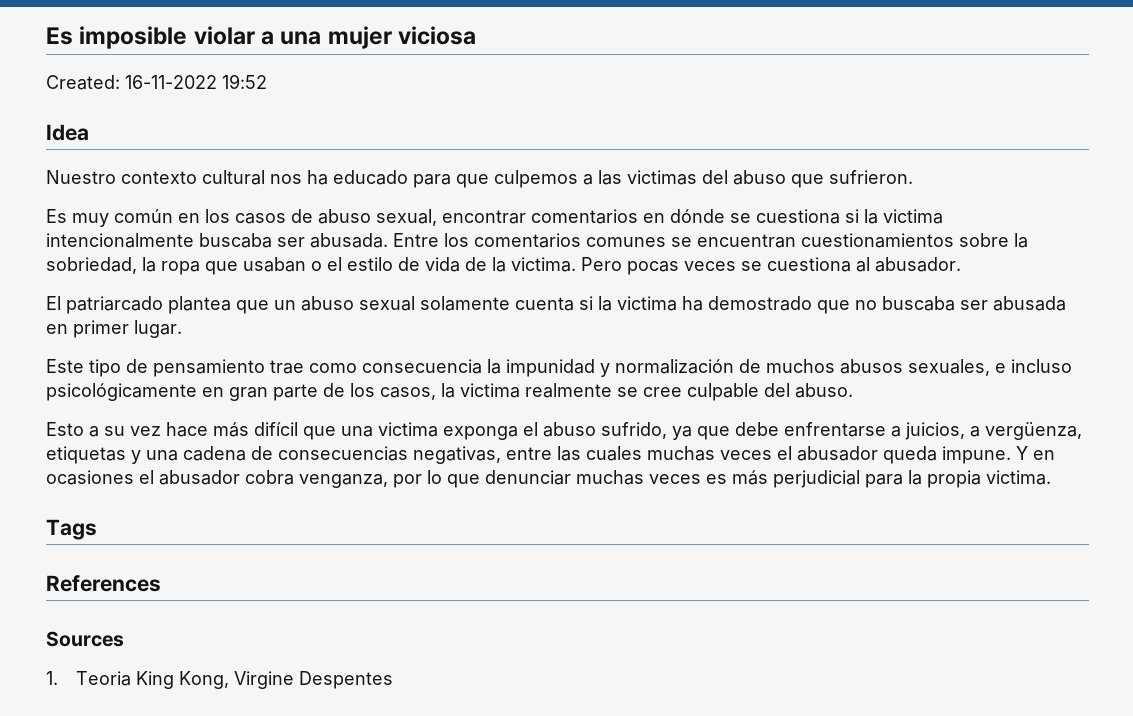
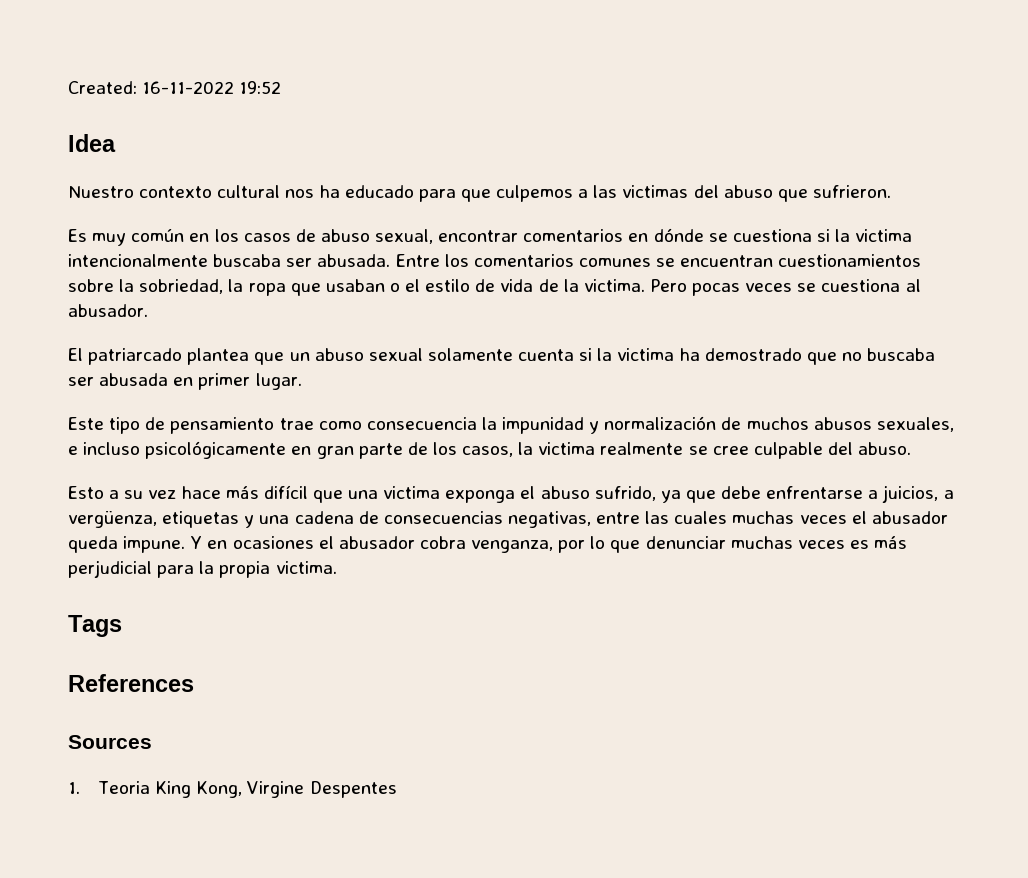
[46,26,477,49] Es imposible violar a una mujer viciosa // -> (68, 87) none

